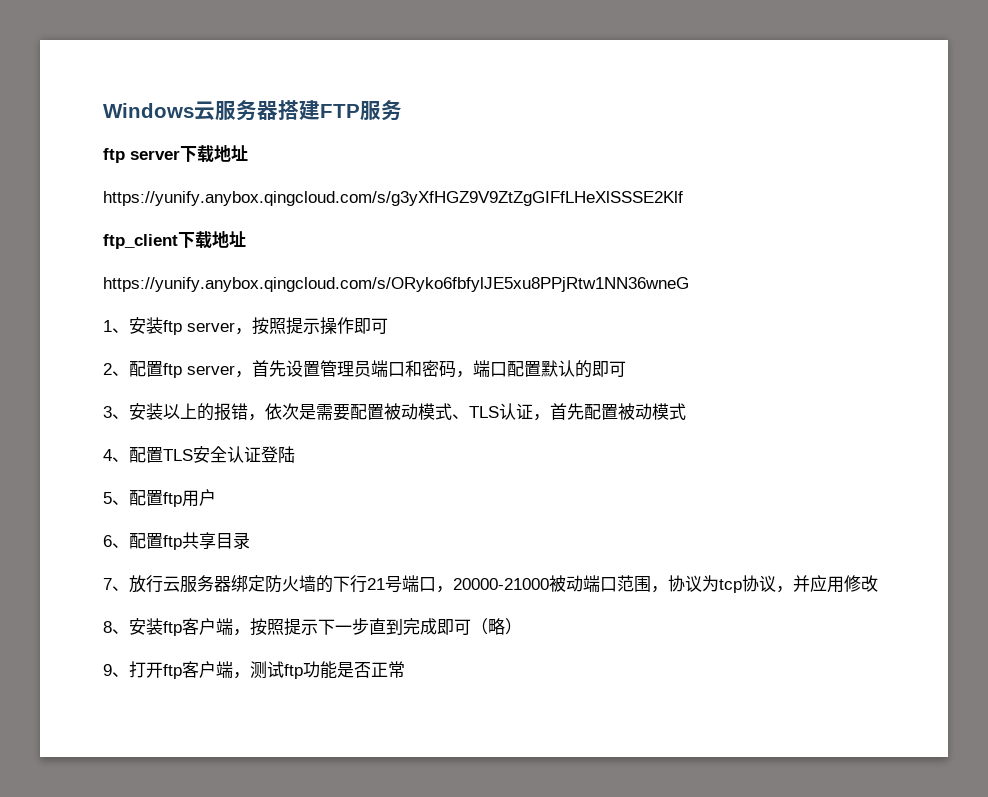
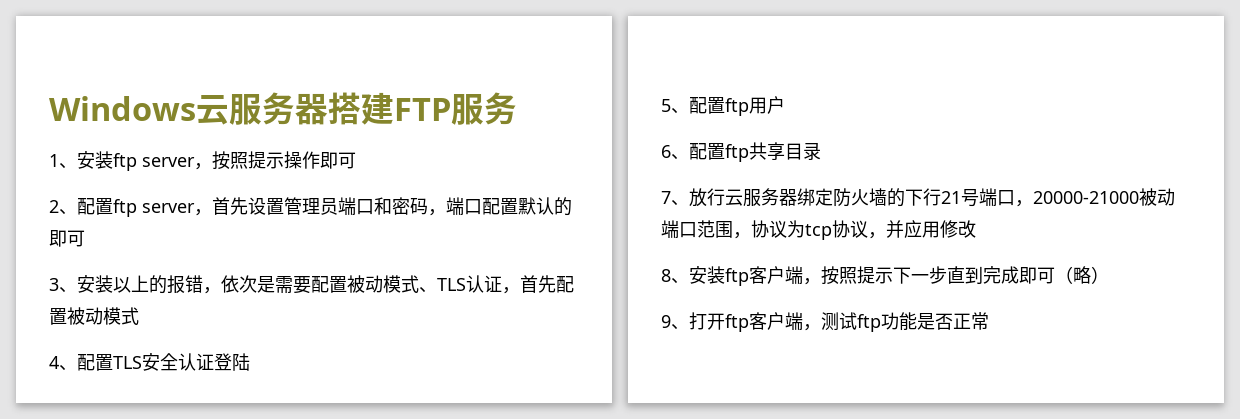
[103,145,248,163] [103,191,683,206] [103,231,246,249] [103,277,689,292] // ftp server下载地址 // https://yunify.anybox.qingcloud.com/s/g3yXfHGZ9V9ZtZgGIFfLHeXlSSSE2Klf // ftp_client下载地址 // https://yunify.anybox.qingcloud.com/s/ORyko6fbfylJE5xu8PPjRtw1NN36wneG -> (517, 108) none

